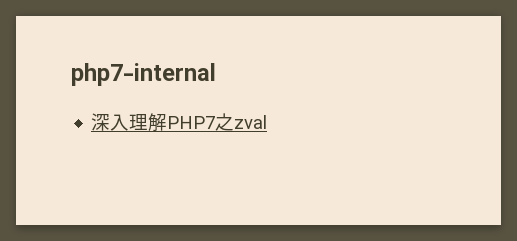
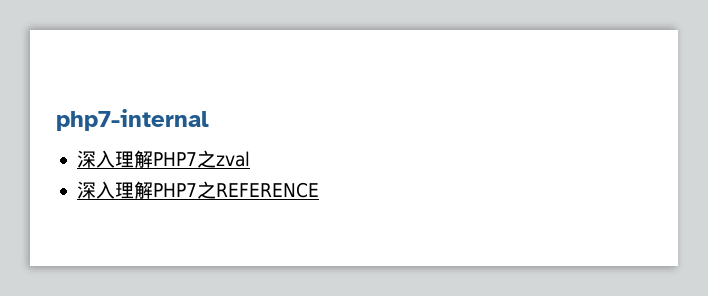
(268, 122) none -> [76,181,319,199] // 深入理解PHP7之REFERENCE

